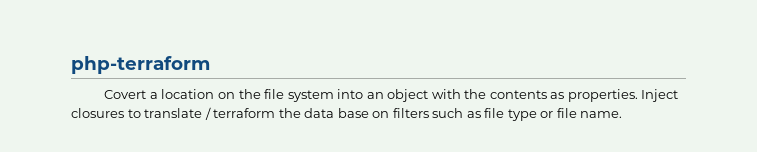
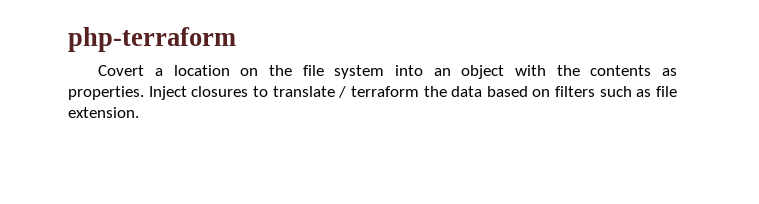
[337,108,369,118] base -> [486,86,528,97] based
[507,108,623,121] type or file name. -> [68,107,139,118] extension.

